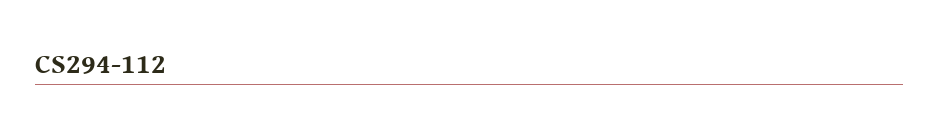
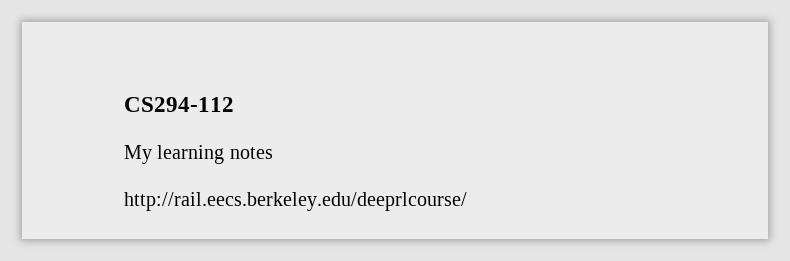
(166, 64) none -> [124,145,273,164] [124,192,467,211] // My learning notes // http://rail.eecs.berkeley.edu/deeprlcourse/

